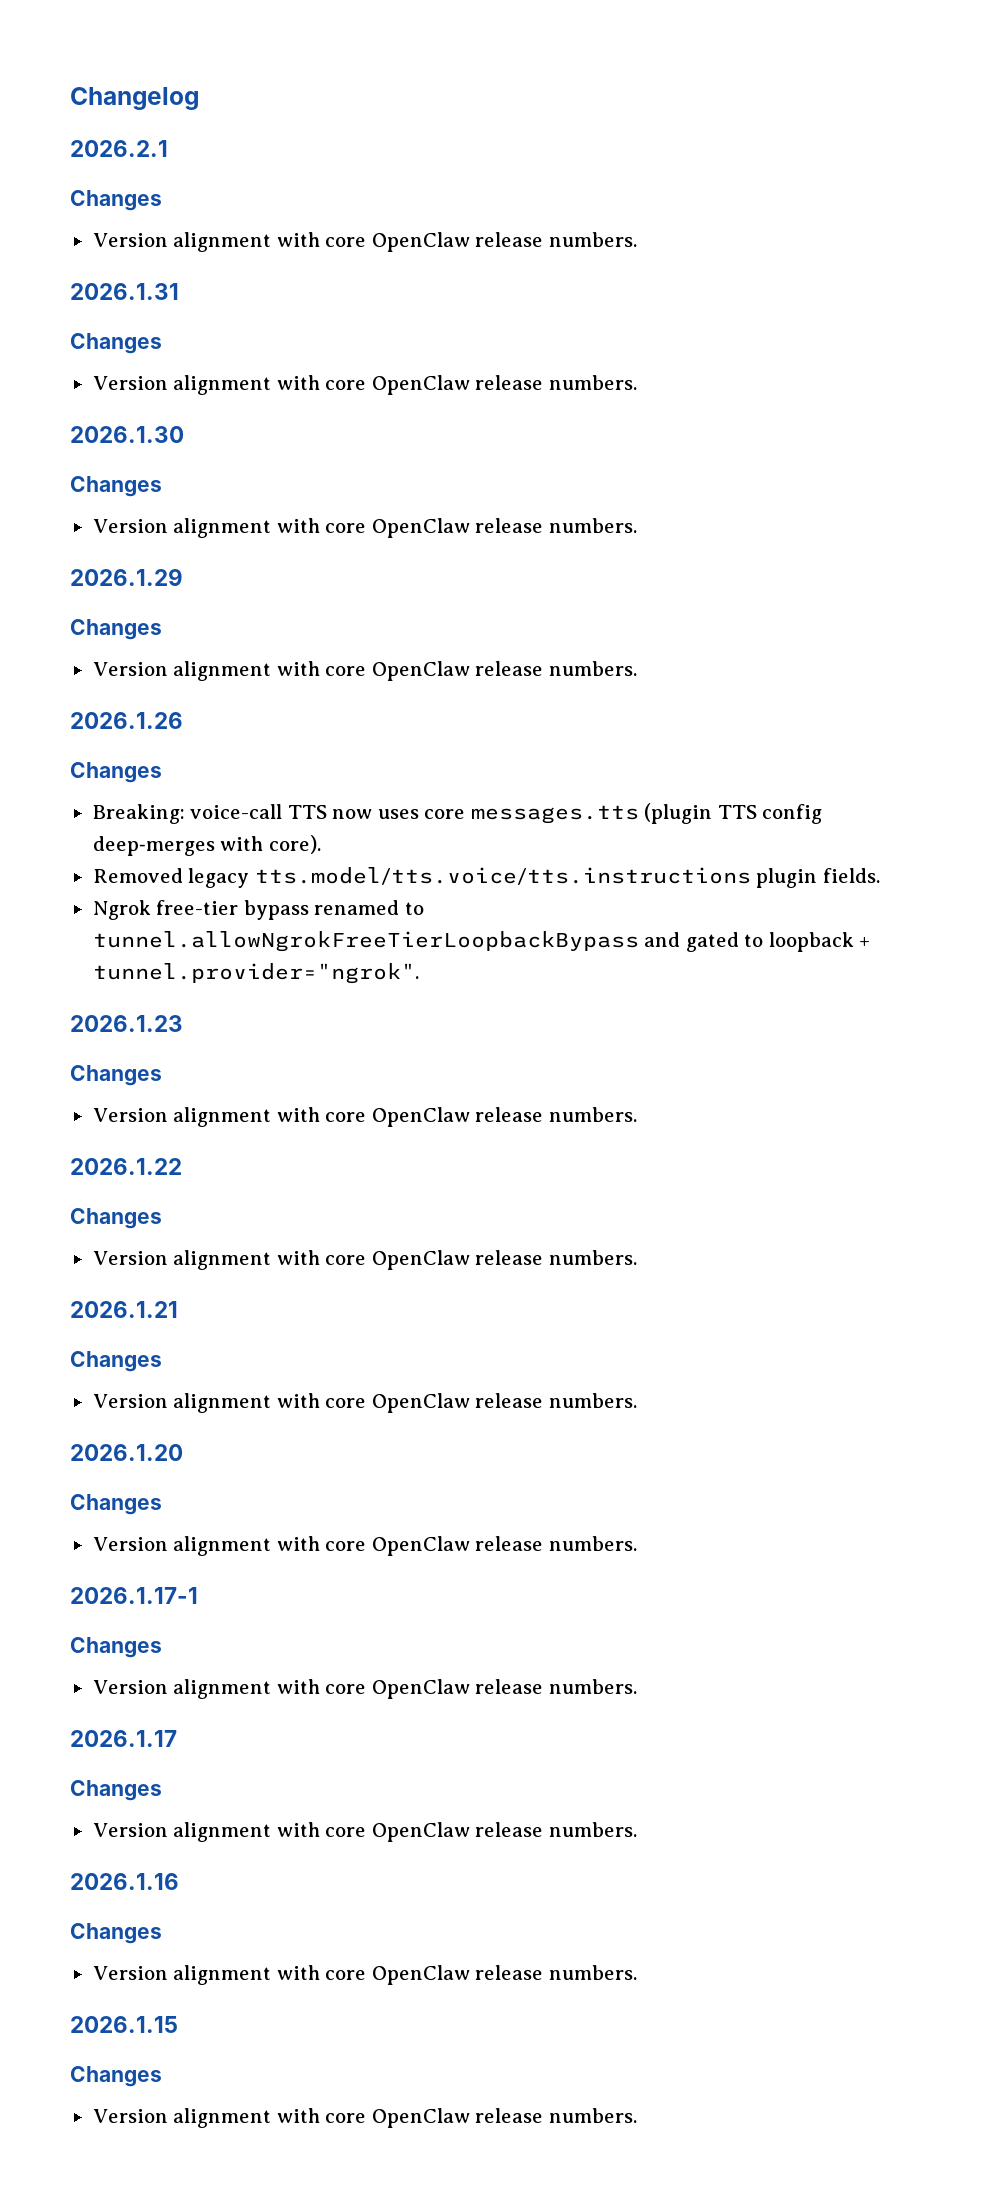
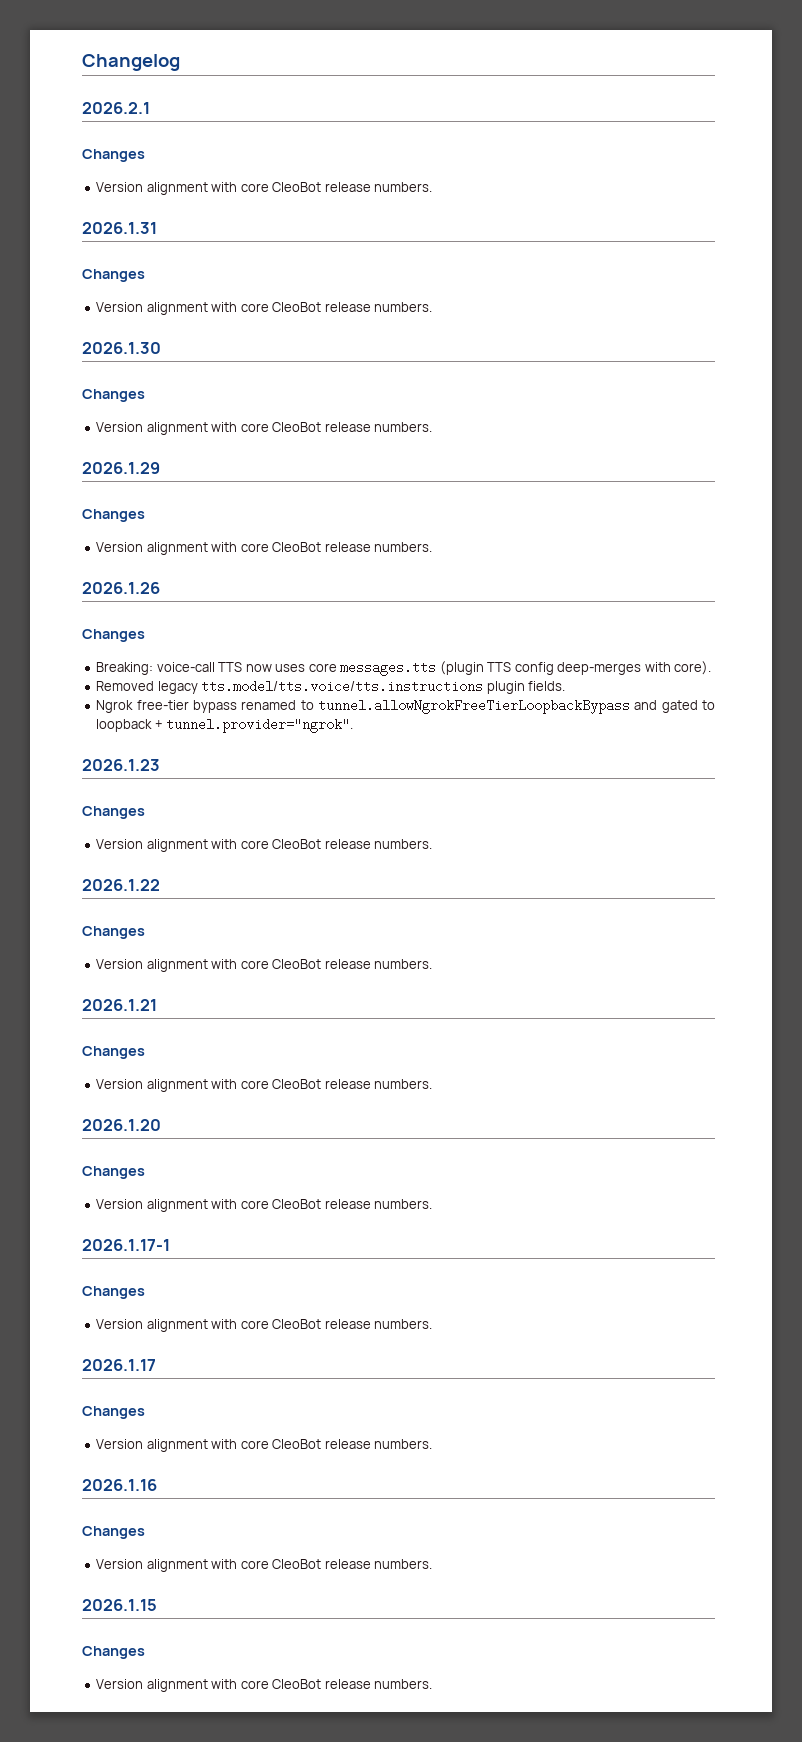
[371,232,470,252] OpenClaw -> [272,182,322,192] CleoBot
[371,375,470,395] OpenClaw -> [272,302,322,312] CleoBot
[371,518,470,538] OpenClaw -> [272,422,322,432] CleoBot
[371,661,470,681] OpenClaw -> [272,542,322,552] CleoBot
[371,1107,470,1127] OpenClaw -> [272,839,322,849] CleoBot
[371,1250,470,1270] OpenClaw -> [272,959,322,969] CleoBot
[371,1393,470,1413] OpenClaw -> [272,1079,322,1089] CleoBot
[371,1536,470,1556] OpenClaw -> [272,1199,322,1209] CleoBot
[371,1679,470,1699] OpenClaw -> [272,1319,322,1329] CleoBot
[371,1822,470,1842] OpenClaw -> [272,1439,322,1449] CleoBot
[371,1965,470,1985] OpenClaw -> [272,1559,322,1569] CleoBot
[371,2108,470,2128] OpenClaw -> [272,1679,322,1689] CleoBot

